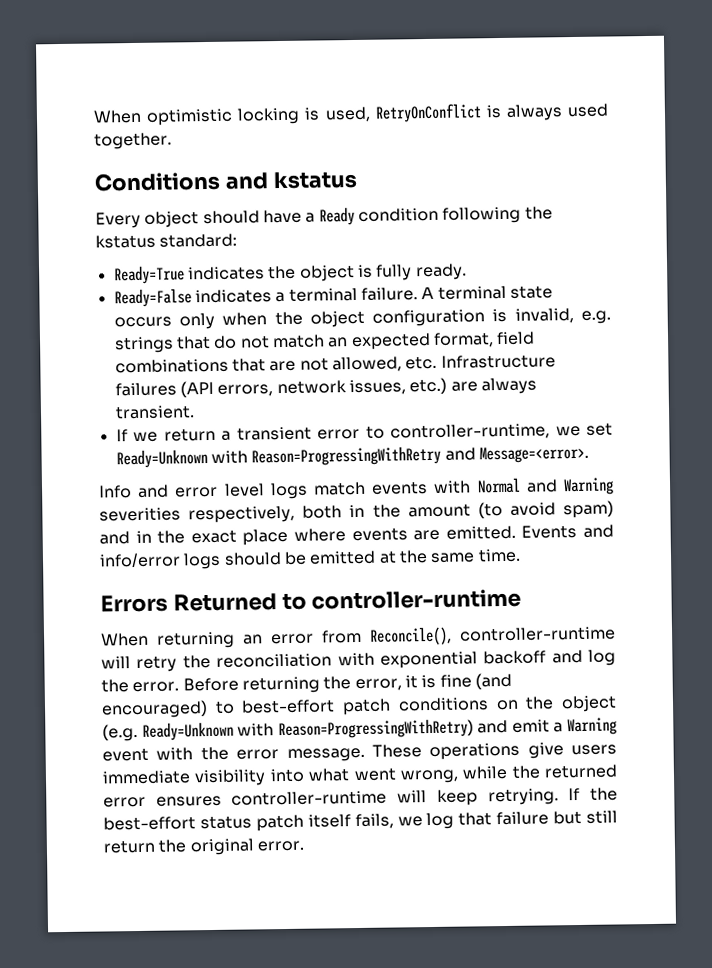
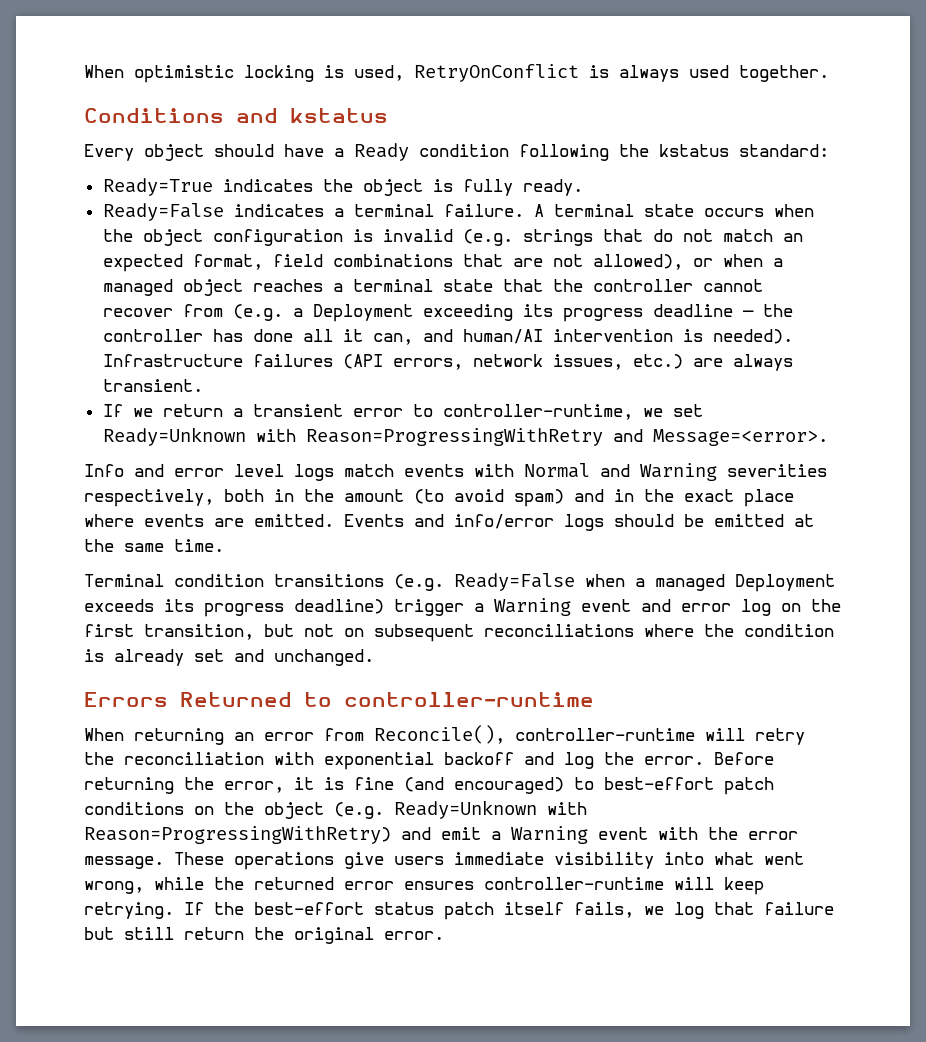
[178,312,215,330] only -> (764, 212) none
[514,308,611,324] invalid, e.g. -> [382,229,513,246] invalid (e.g.
[331,355,438,373] allowed, etc. -> [592,254,783,270] [102,279,763,296] [102,304,793,322] [102,329,793,345] allowed), or when a managed object reaches a terminal state that the controller cannot recover from (e.g. a Deployment exceeding its progress deadline — the controller has done all it can, and human/AI intervention is needed).
(521, 555) none -> [84,573,835,592] [84,598,841,617] [84,624,834,642] [84,649,374,666] // Terminal condition transitions (e.g. Ready=False when a managed Deployment exceeds its progress deadline) trigger a Warning event and error log on the first transition, but not on subsequent reconciliations where the condition is already set and unchanged.

